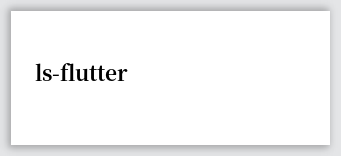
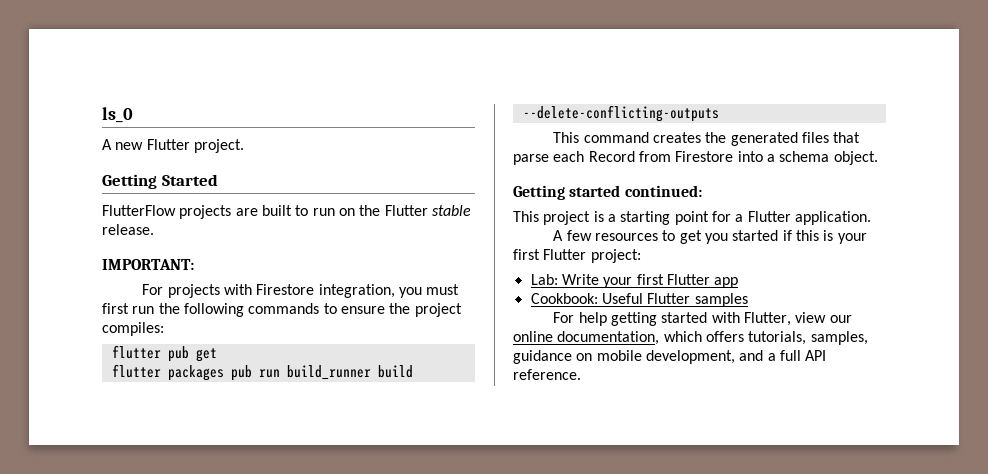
[35,63,128,81] ls-flutter -> [102,107,133,123] [102,139,244,153] [102,174,218,189] [102,205,471,219] [102,224,154,235] [102,259,194,270] [142,284,460,298] [102,303,462,317] [102,322,164,336] [111,345,217,362] [111,364,413,381] [522,105,719,122] [553,132,861,146] [513,151,878,165] [513,185,702,200] [513,211,871,225] [553,230,867,244] [513,249,641,263] [530,274,739,288] [530,293,748,307] [553,312,852,326] [513,331,868,345] [513,350,827,364] [513,369,581,380] ls_0 // A new Flutter project. // Getting Started // FlutterFlow projects are built to run on the Flutter stable release. // IMPORTANT: // For projects with Firestore integration, you must first run the following commands to ensure the project compiles: // flutter pub get // flutter packages pub run build_runner build --delete-conflicting-outputs // This command creates the generated files that parse each Record from Firestore into a schema object. // Getting started continued: // This project is a starting point for a Flutter application. // A few resources to get you started if this is your first Flutter project: // Lab: Write your first Flutter app // Cookbook: Useful Flutter samples // For help getting started with Flutter, view our online documentation, which offers tutorials, samples, guidance on mobile development, and a full API reference.

